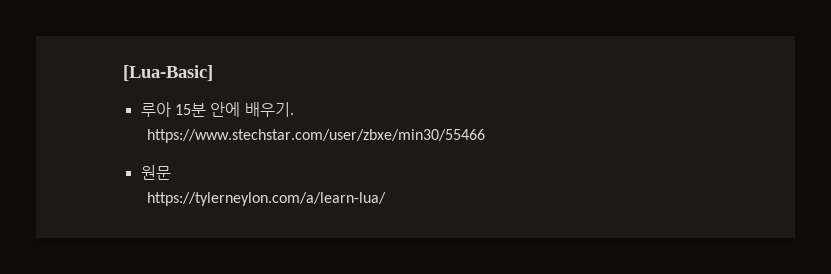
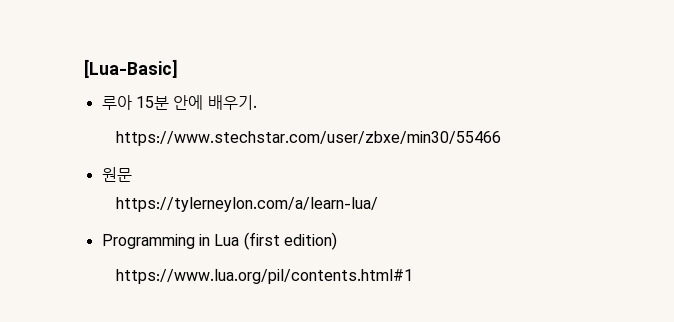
(386, 199) none -> [101,232,337,250] [115,269,413,284] // Programming in Lua (first edition) // https://www.lua.org/pil/contents.html#1

